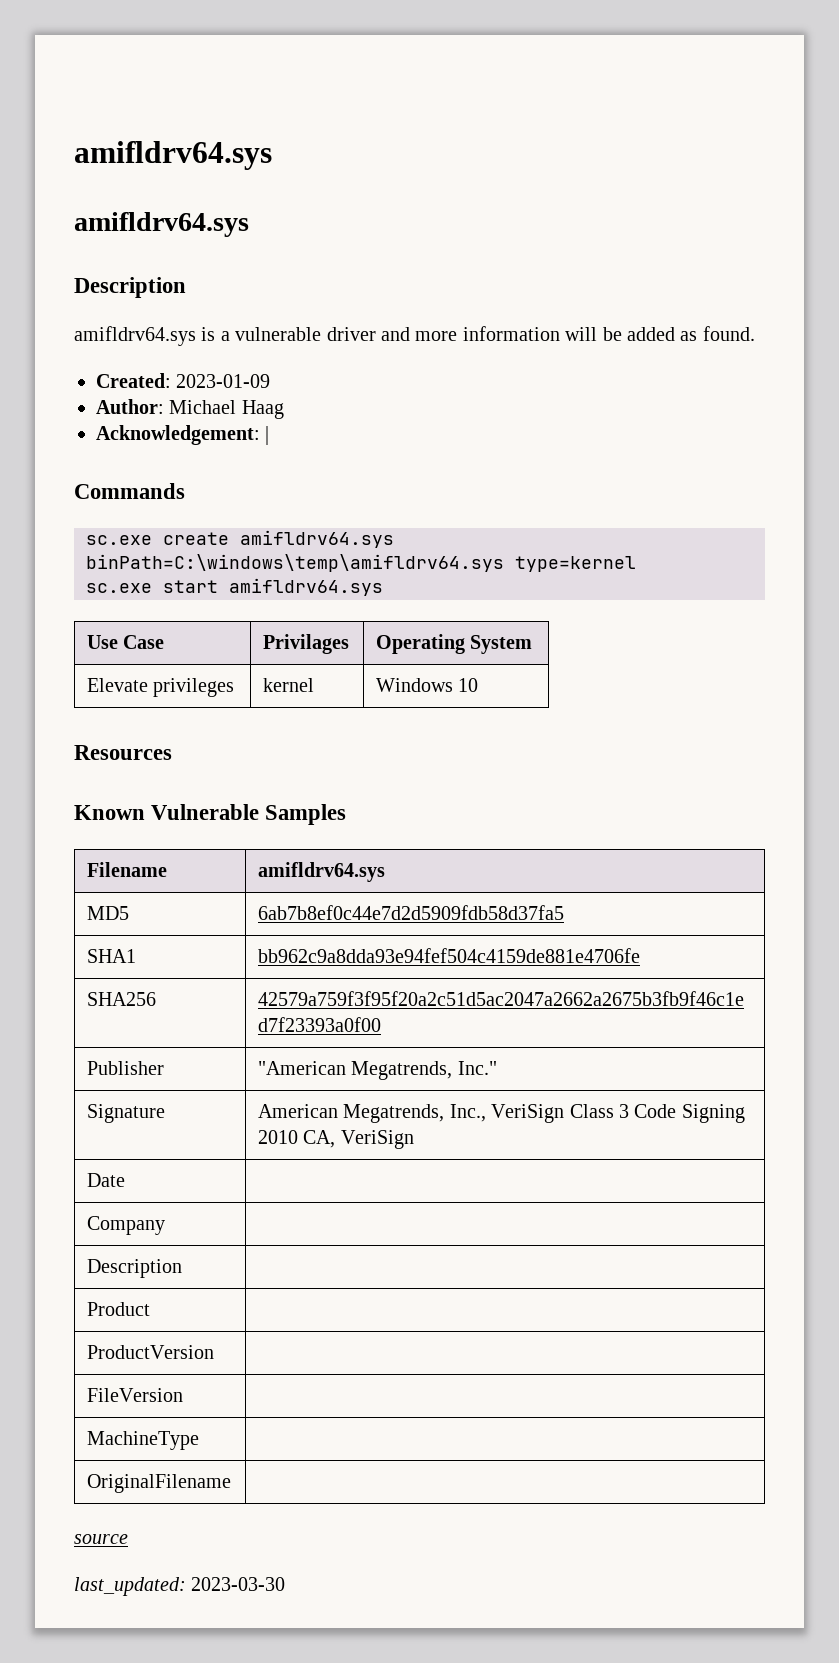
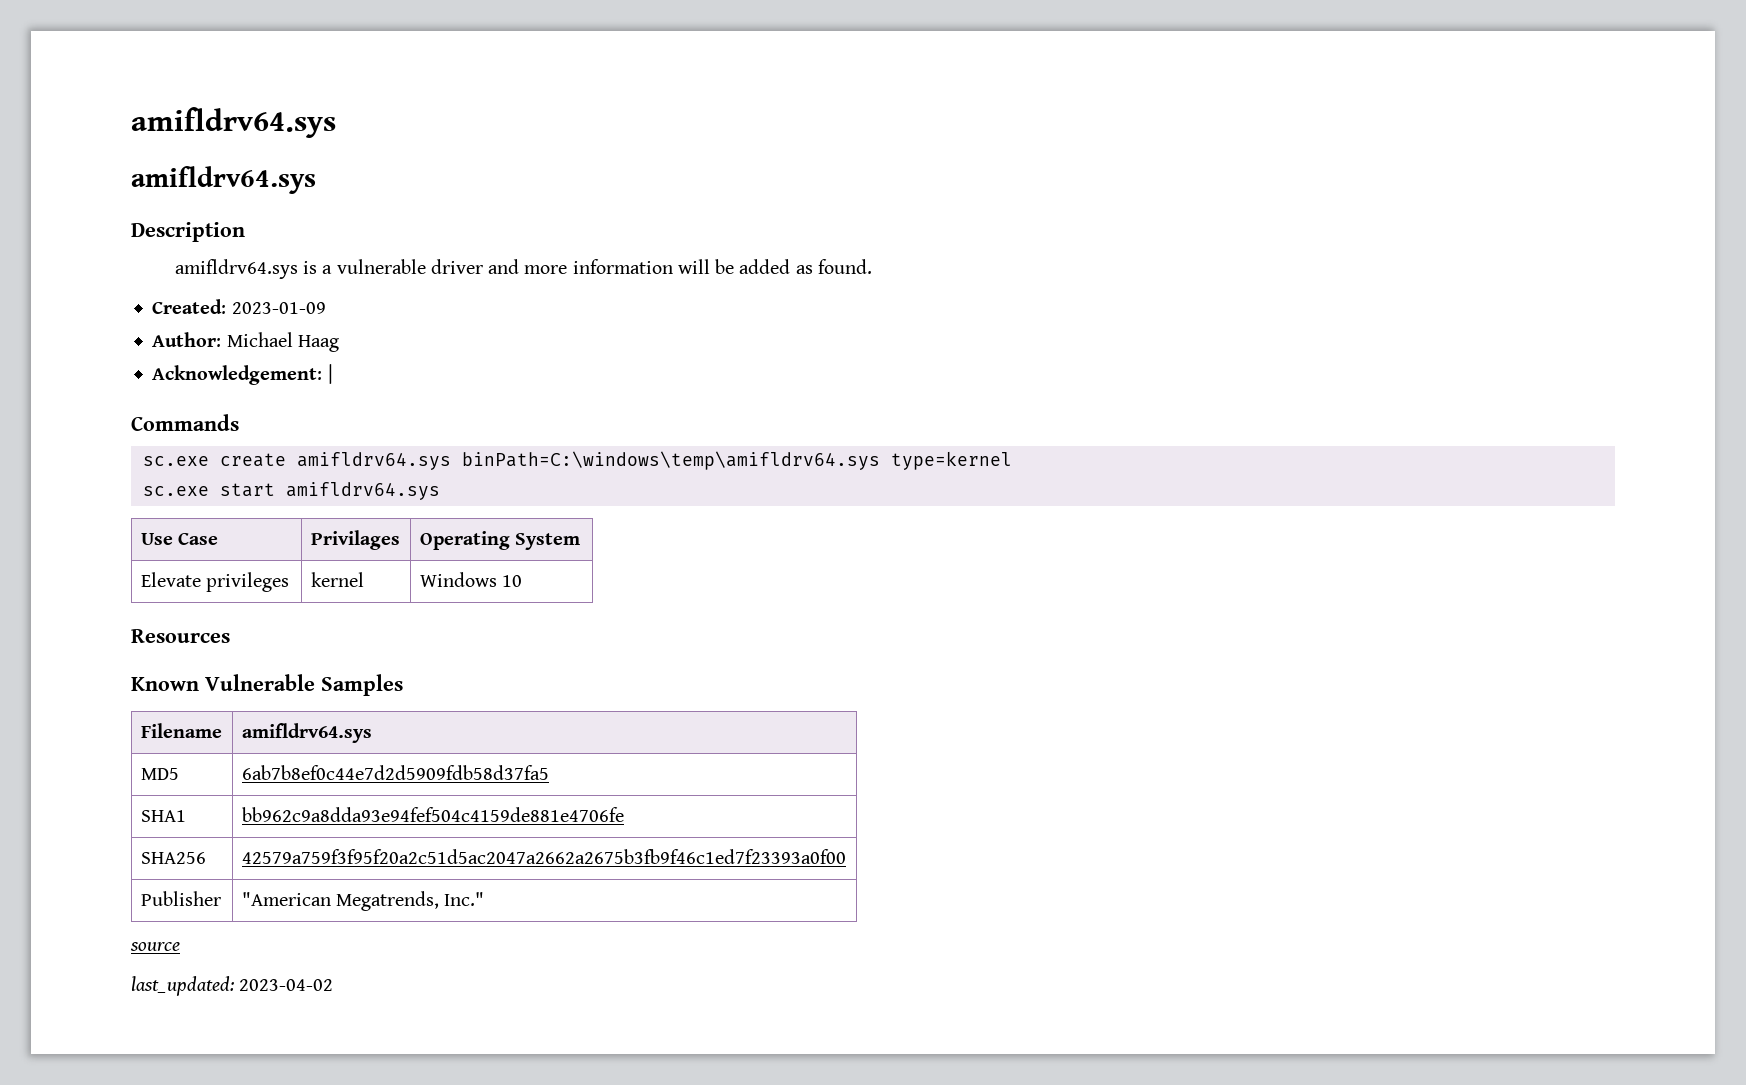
[87,1104,166,1123] [258,1104,745,1123] [258,1130,414,1149] [87,1173,126,1187] [87,1216,166,1235] [87,1259,183,1278] [87,1302,151,1316] [87,1345,215,1359] [87,1388,184,1402] [87,1431,200,1450] [87,1474,232,1493] // Signature | American Megatrends, Inc., VeriSign Class 3 Code Signing 2010 CA, VeriSign // Date | // Company | // Description | // Product | // ProductVersion | // FileVersion | // MachineType | // OriginalFilename | -> (485, 899) none
[191,1577,286,1591] 2023-03-30 -> [239,979,334,991] 2023-04-02

